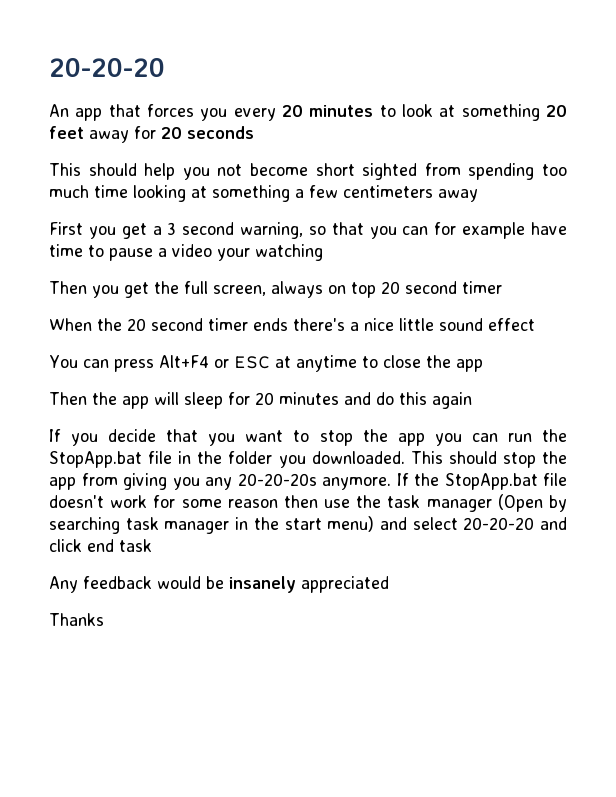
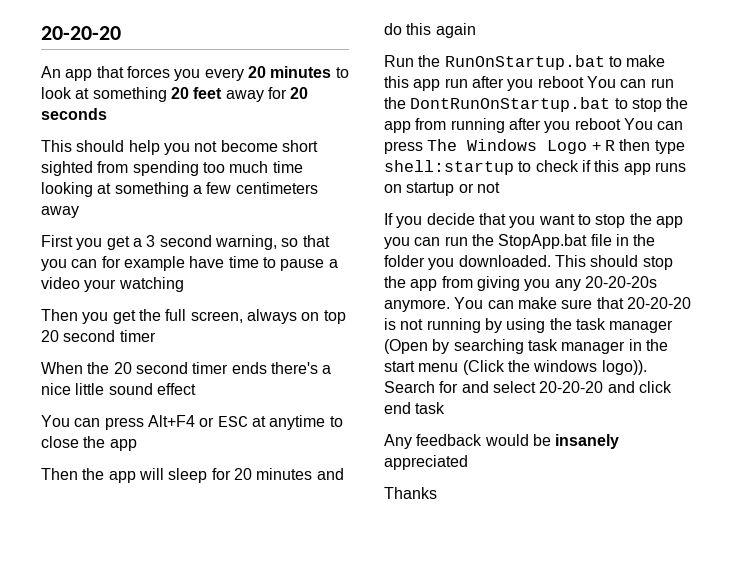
(472, 400) none -> [384,55,666,70] [384,76,674,91] [384,97,689,112] [384,118,684,133] [384,139,685,154] [384,160,686,175] [384,182,500,196] // Run the RunOnStartup.bat to make this app run after you reboot You can run the DontRunOnStartup.bat to stop the app from running after you reboot You can press The Windows Logo + R then type shell:startup to check if this app runs on startup or not
[396,473,567,490] [49,495,351,508] If the StopApp.bat file doesn't work for some reason then use -> [454,297,691,309] [384,318,546,333] You can make sure that 20-20-20 is not running by using
[327,516,375,532] menu) -> [418,360,647,375] [384,381,459,393] menu (Click the windows logo)). Search for

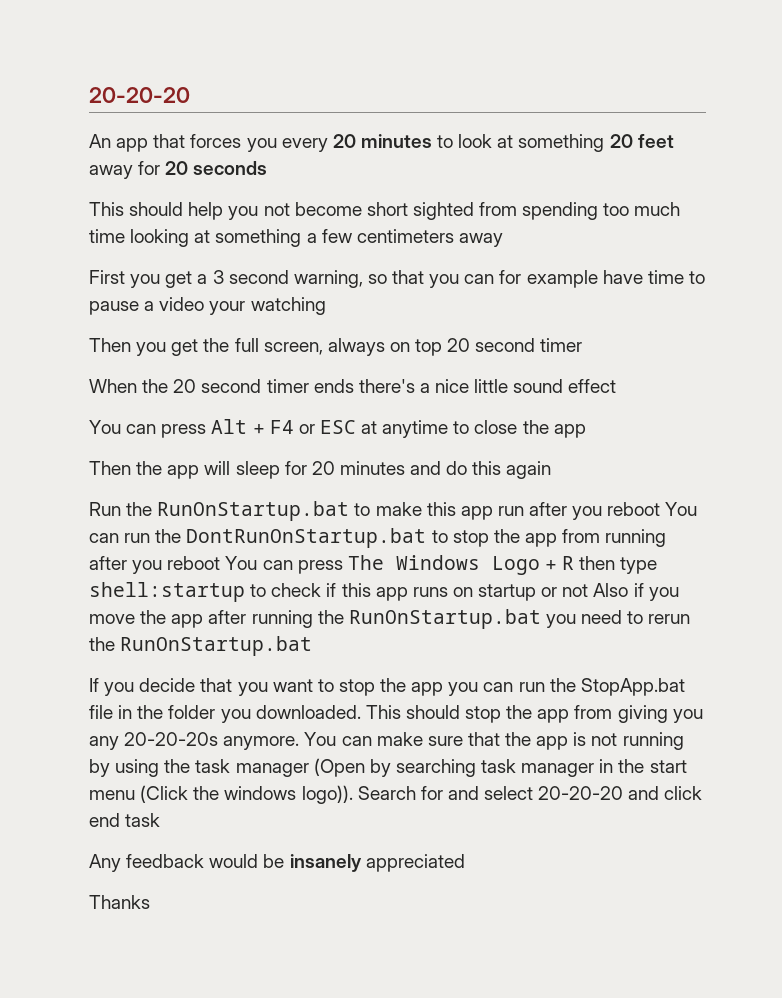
[147,415,195,427] Alt+F4 -> [211,419,294,434] Alt + F4
(500, 187) none -> [593,583,679,601] [89,609,691,629] [89,636,313,656] Also if you move the app after running the RunOnStartup.bat you need to rerun the RunOnStartup.bat
[626,297,691,309] 20-20-20 -> [505,732,569,750] the app

